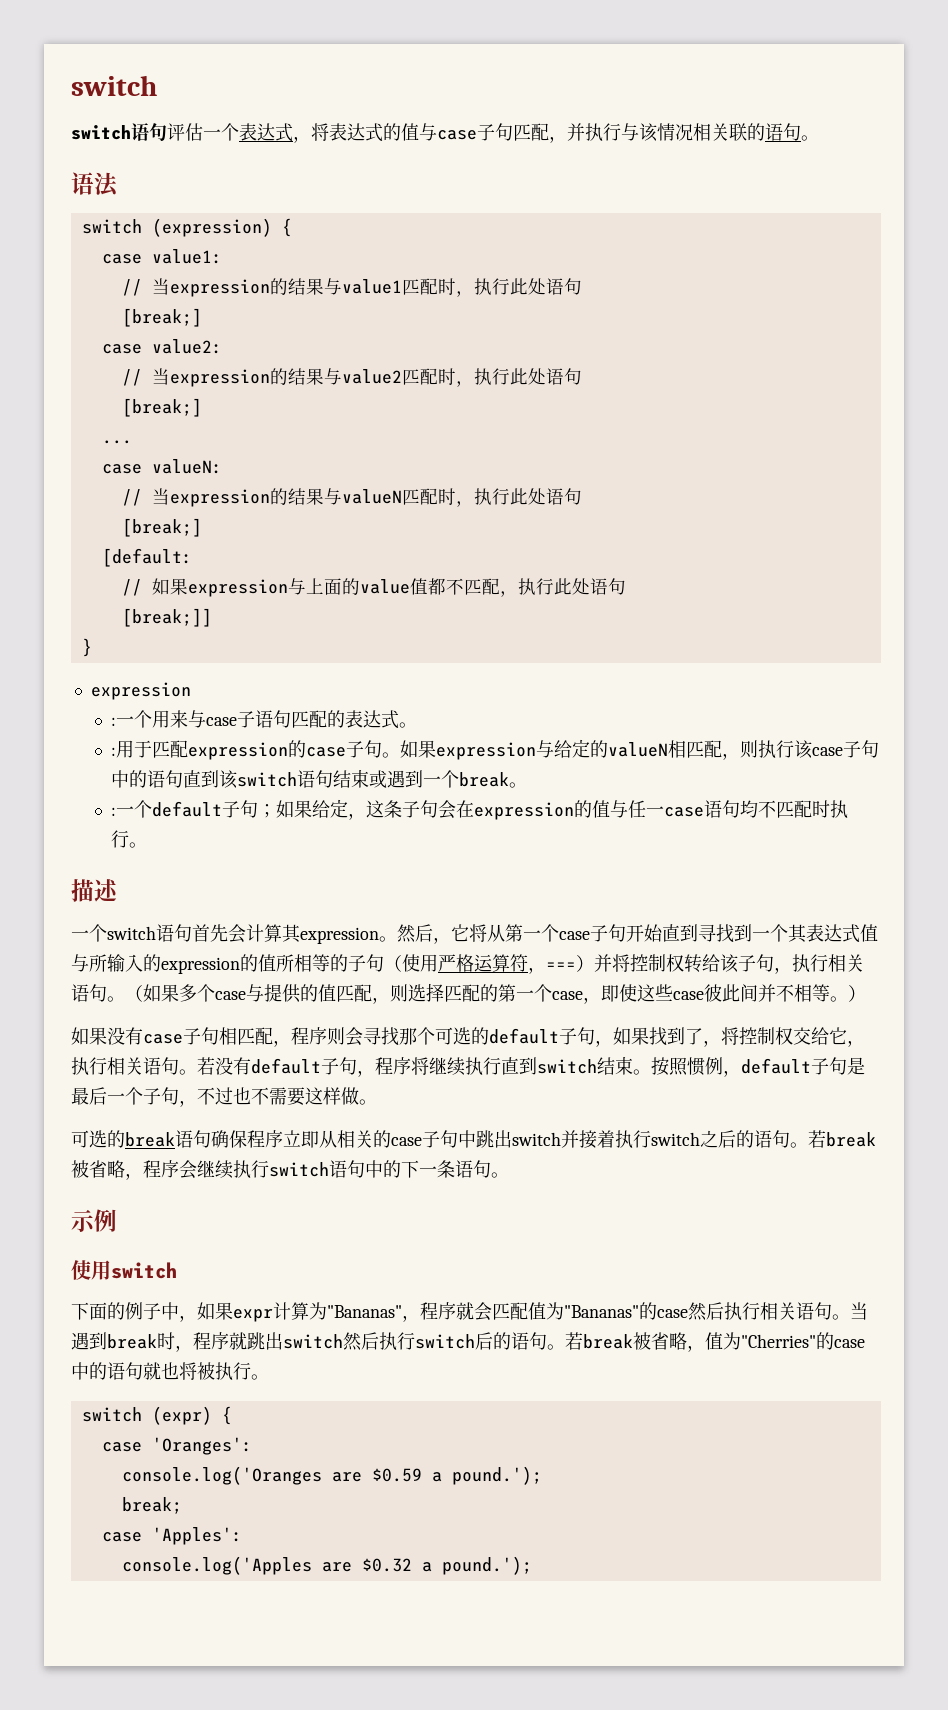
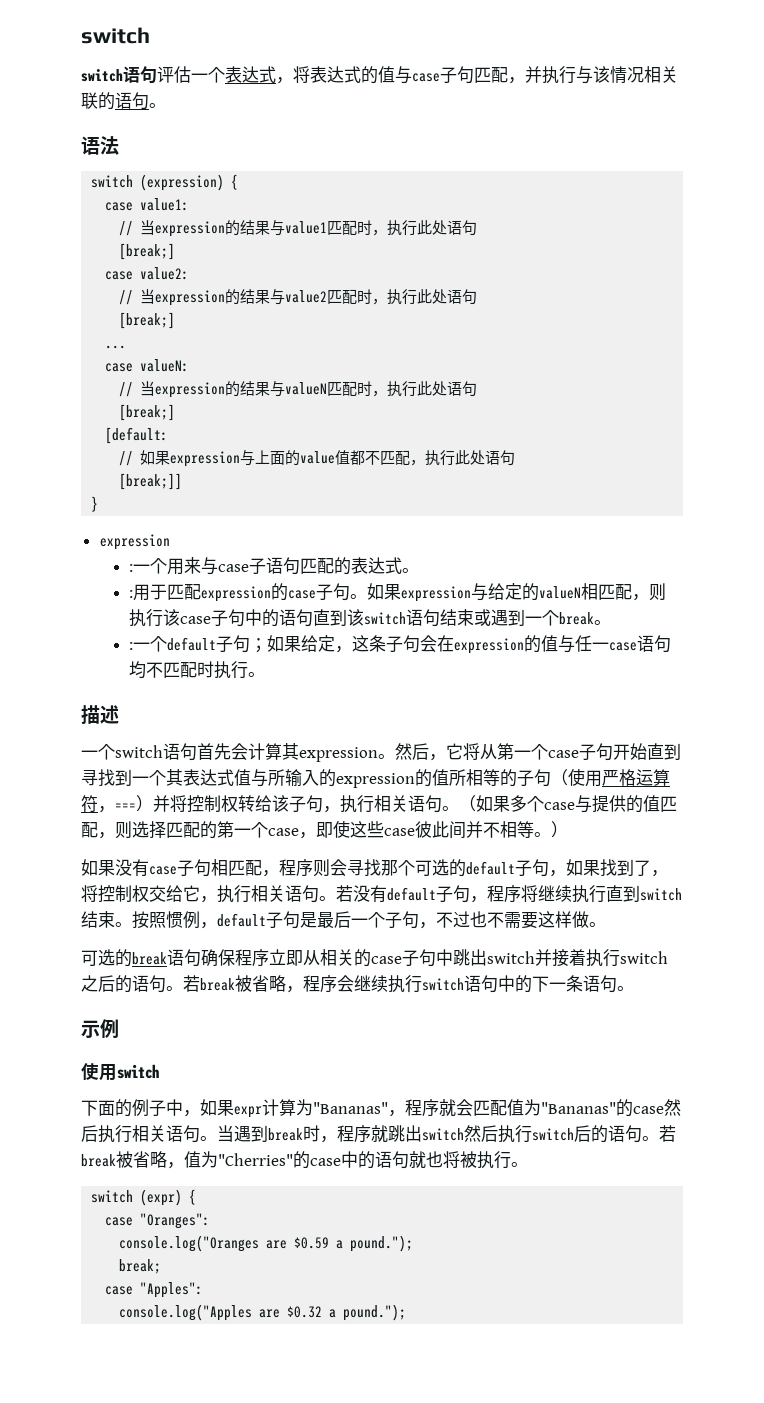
[151,1437,252,1455] [121,1466,322,1485] 'Oranges': // console.log('Oranges -> [140,1213,211,1229] [119,1235,260,1252] "Oranges": // console.log("Oranges
[451,1466,542,1485] pound.'); -> [350,1235,414,1252] pound.");
[151,1527,242,1545] [121,1556,312,1575] 'Apples': // console.log('Apples -> [140,1282,204,1298] [119,1304,253,1321] "Apples": // console.log("Apples
[441,1556,532,1575] pound.'); -> [343,1304,407,1321] pound.");

